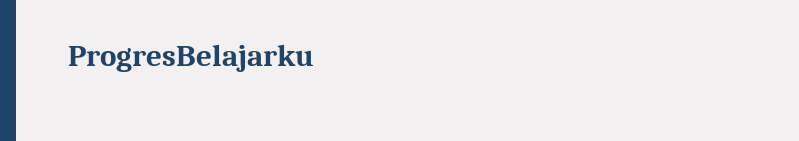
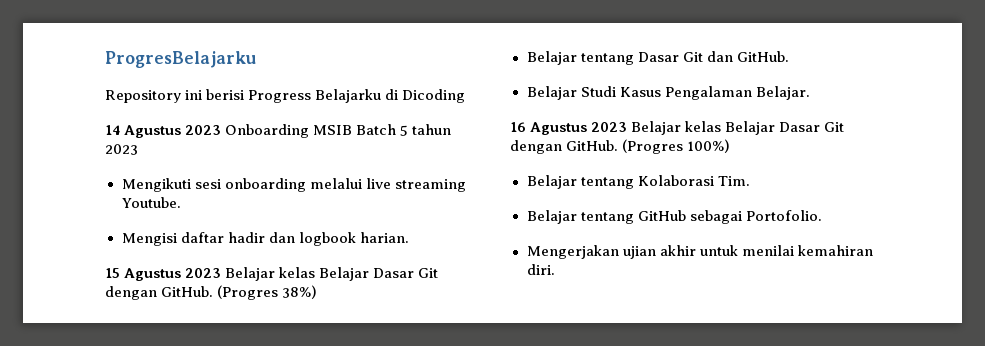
(314, 58) none -> [105,89,466,103] [105,124,452,138] [105,144,138,155] [121,178,466,192] [121,197,182,208] [121,232,409,246] [105,267,439,281] [105,285,318,300] [526,51,789,65] [526,86,810,100] [510,121,845,135] [510,139,731,154] [526,175,750,189] [526,210,822,224] [526,245,873,259] [526,264,555,275] // Repository ini berisi Progress Belajarku di Dicoding // 14 Agustus 2023 Onboarding MSIB Batch 5 tahun 2023 // Mengikuti sesi onboarding melalui live streaming Youtube. // Mengisi daftar hadir dan logbook harian. // 15 Agustus 2023 Belajar kelas Belajar Dasar Git dengan GitHub. (Progres 38%) // Belajar tentang Dasar Git dan GitHub. // Belajar Studi Kasus Pengalaman Belajar. // 16 Agustus 2023 Belajar kelas Belajar Dasar Git dengan GitHub. (Progres 100%) // Belajar tentang Kolaborasi Tim. // Belajar tentang GitHub sebagai Portofolio. // Mengerjakan ujian akhir untuk menilai kemahiran diri.

